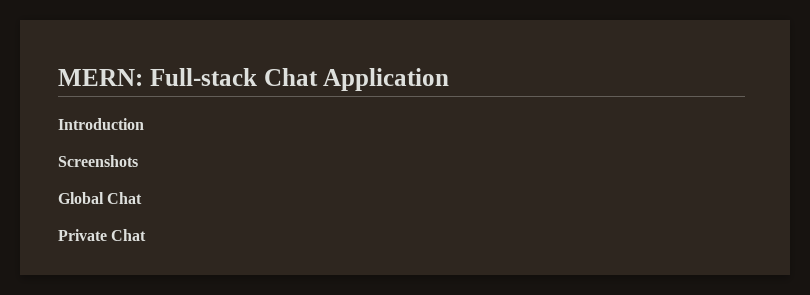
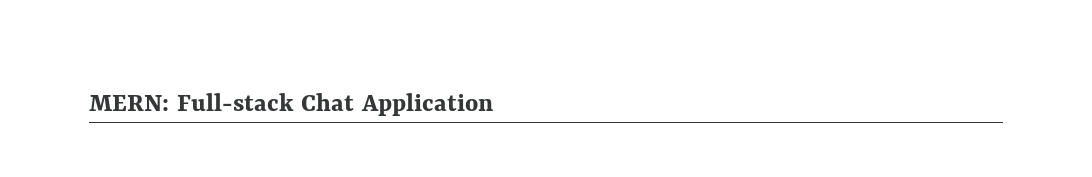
[58,118,144,130] [58,155,138,167] [58,192,143,204] [58,229,147,241] // Introduction // Screenshots // Global Chat // Private Chat -> (493, 104) none

